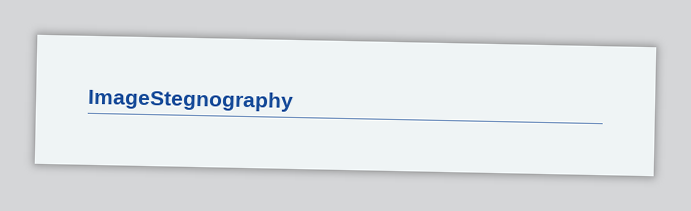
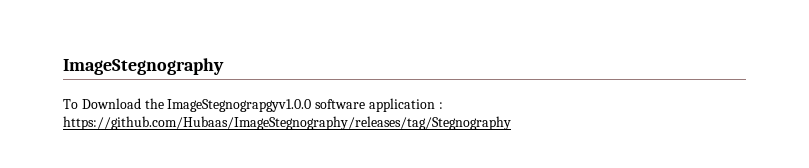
(294, 100) none -> [63,98,443,112] [63,116,511,130] // To Download the ImageStegnograpgyv1.0.0 software application : https://github.com/Hubaas/ImageStegnography/releases/tag/Stegnography

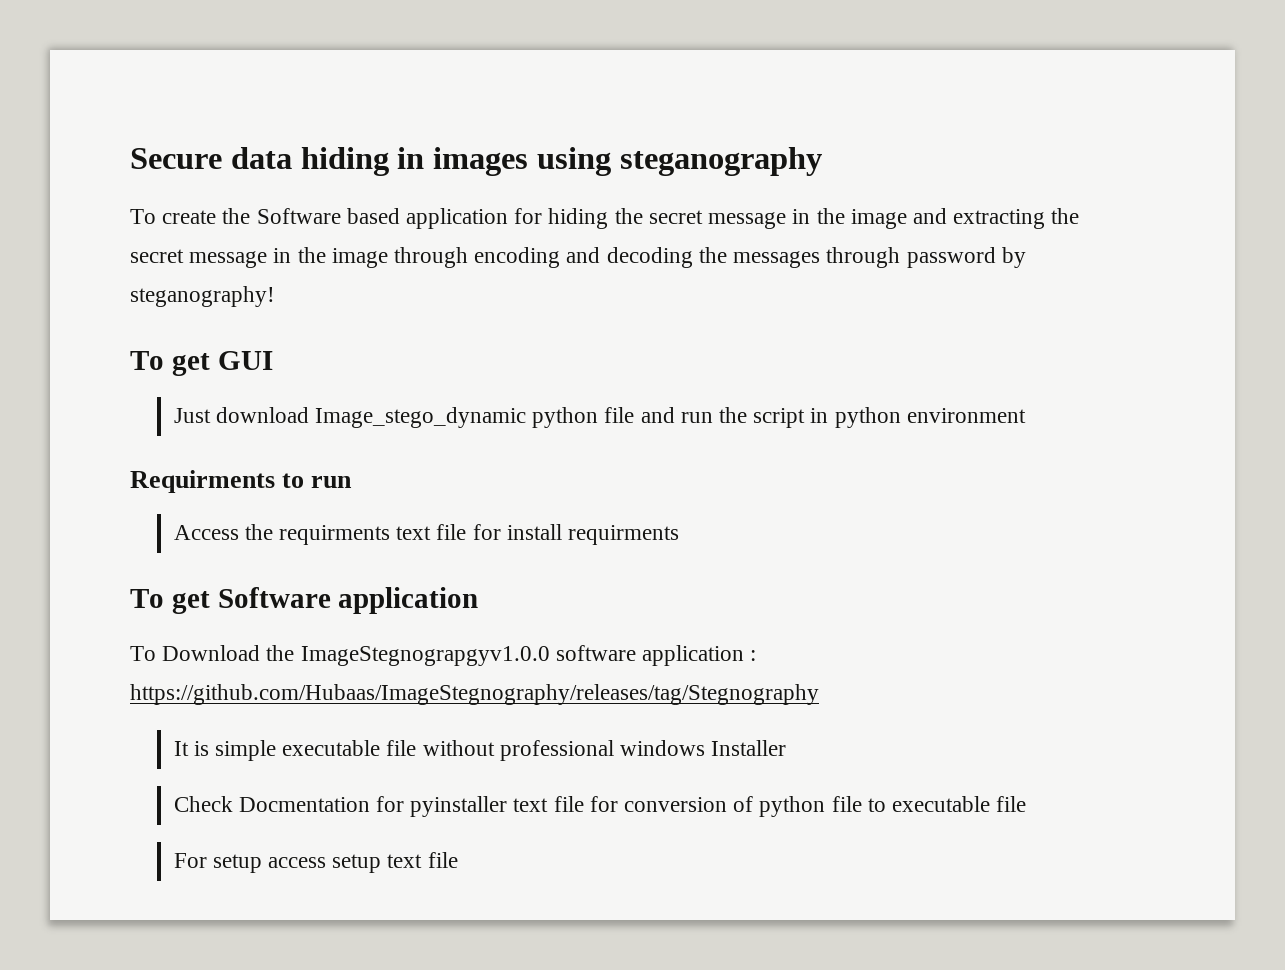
[63,58,224,75] ImageStegnography -> [130,147,822,176] [130,208,1080,229] [130,247,1026,268] [130,286,275,307] [130,351,273,376] [173,407,1026,428] [130,470,353,493] [173,524,679,545] [130,587,479,614] Secure data hiding in images using steganography // To create the Software based application for hiding the secret message in the image and extracting the secret message in the image through encoding and decoding the messages through password by steganography! // To get GUI // Just download Image_stego_dynamic python file and run the script in python environment // Requirments to run // Access the requirments text file for install requirments // To get Software application
(511, 123) none -> [173,740,787,761] [173,796,1027,817] [173,852,458,873] // It is simple executable file without professional windows Installer // Check Docmentation for pyinstaller text file for conversion of python file to executable file // For setup access setup text file

